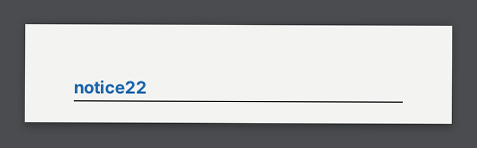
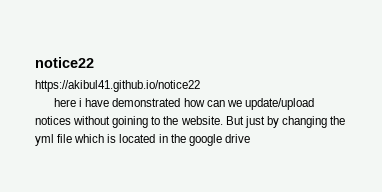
(147, 87) none -> [35,80,200,92] [54,98,314,110] [35,116,346,128] [35,134,250,146] // https://akibul41.github.io/notice22 // here i have demonstrated how can we update/upload notices without goining to the website. But just by changing the yml file which is located in the google drive

